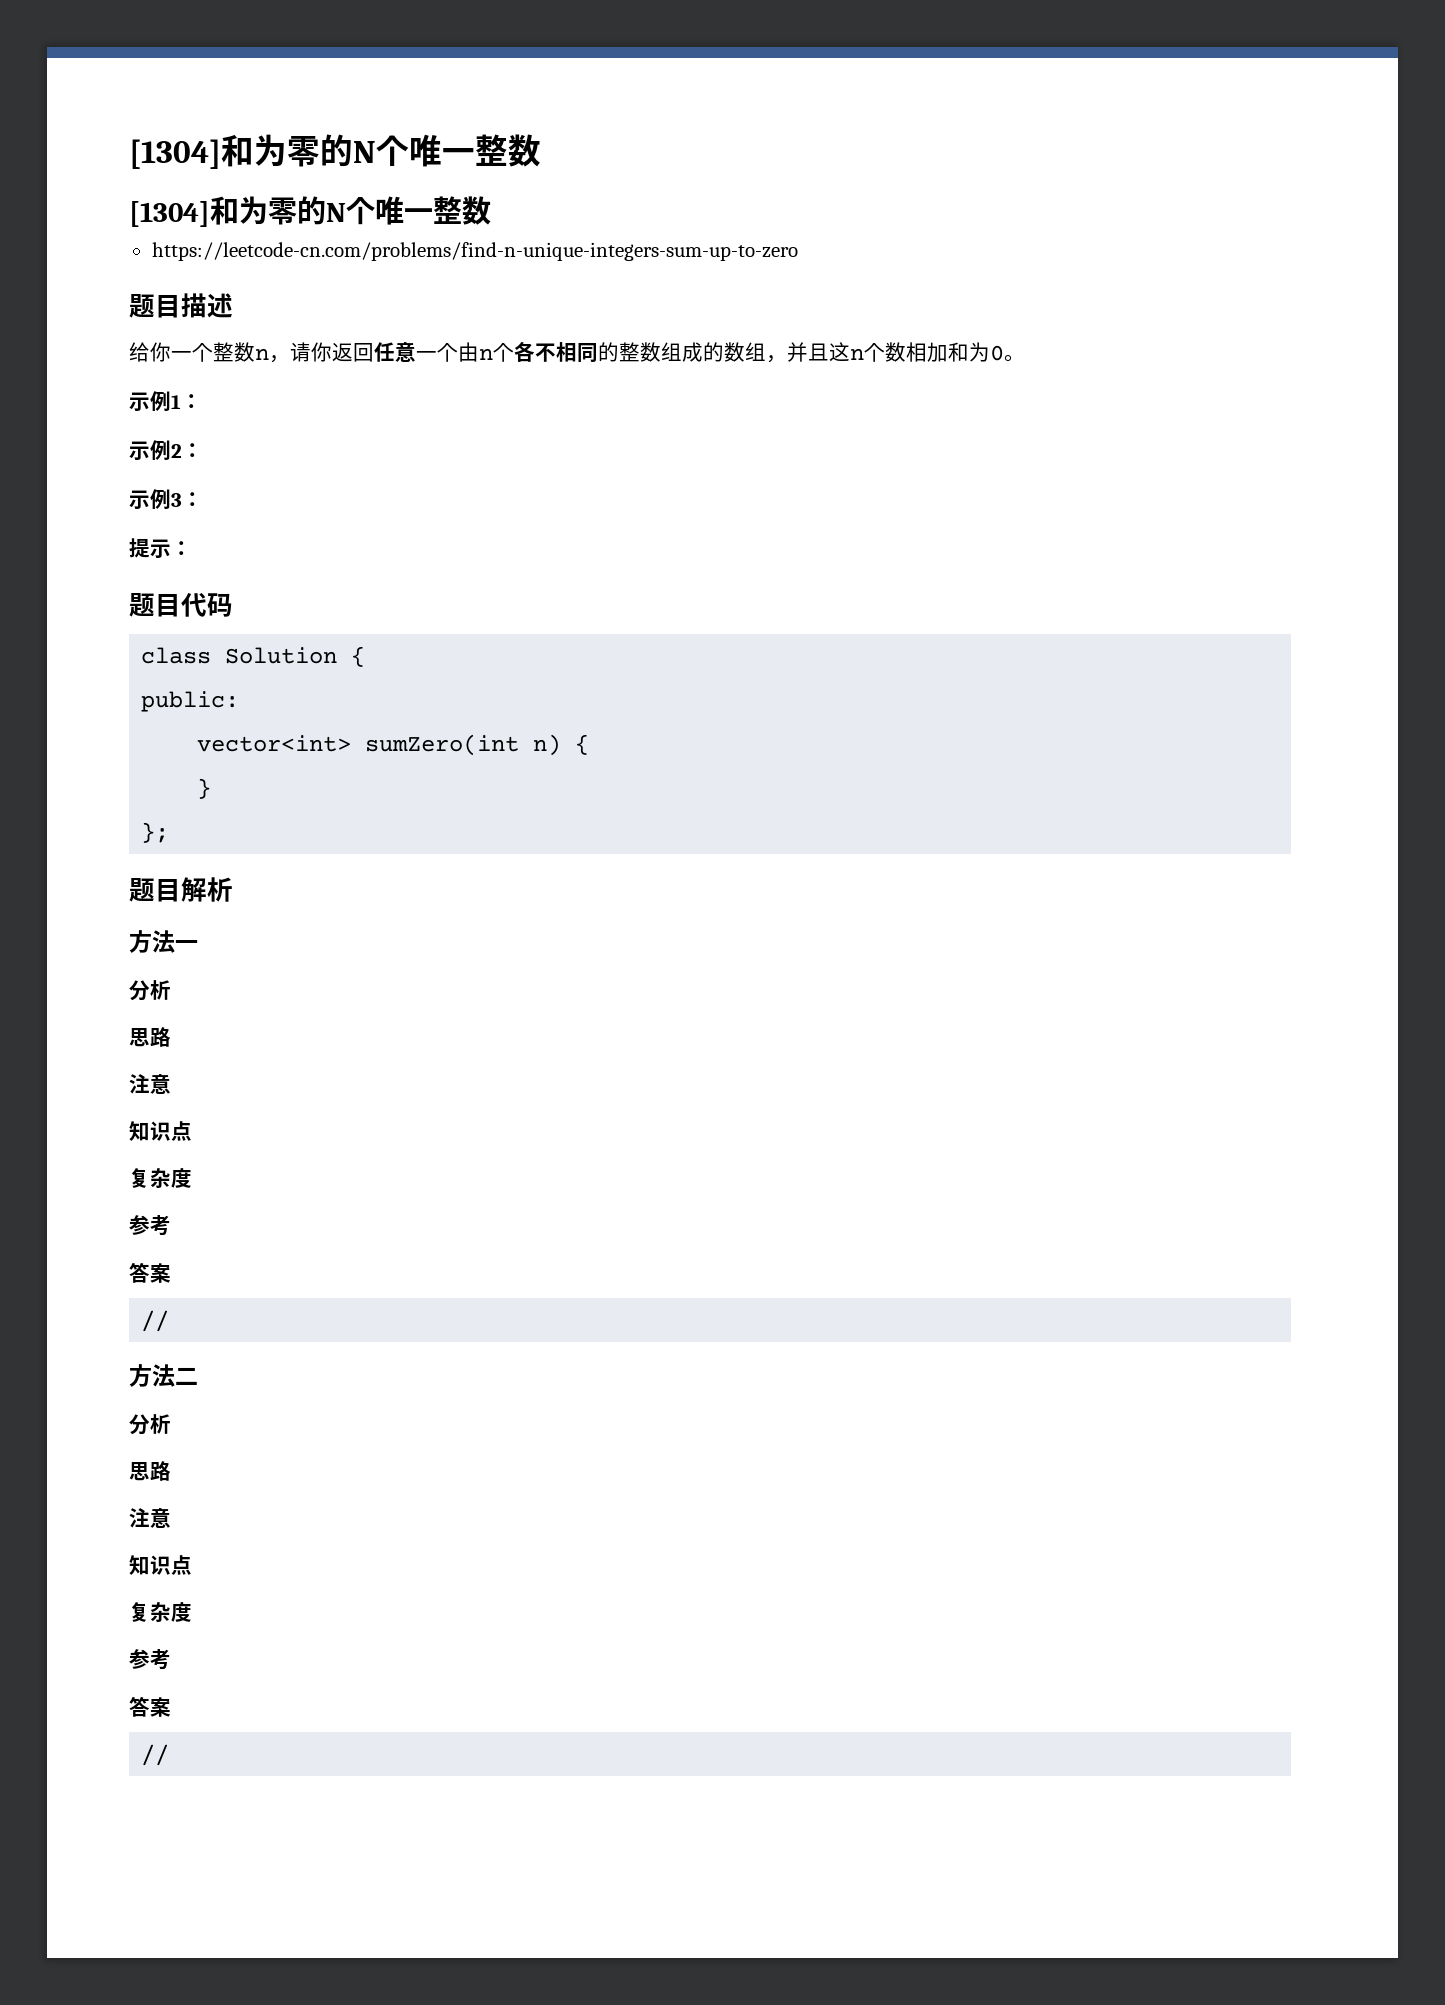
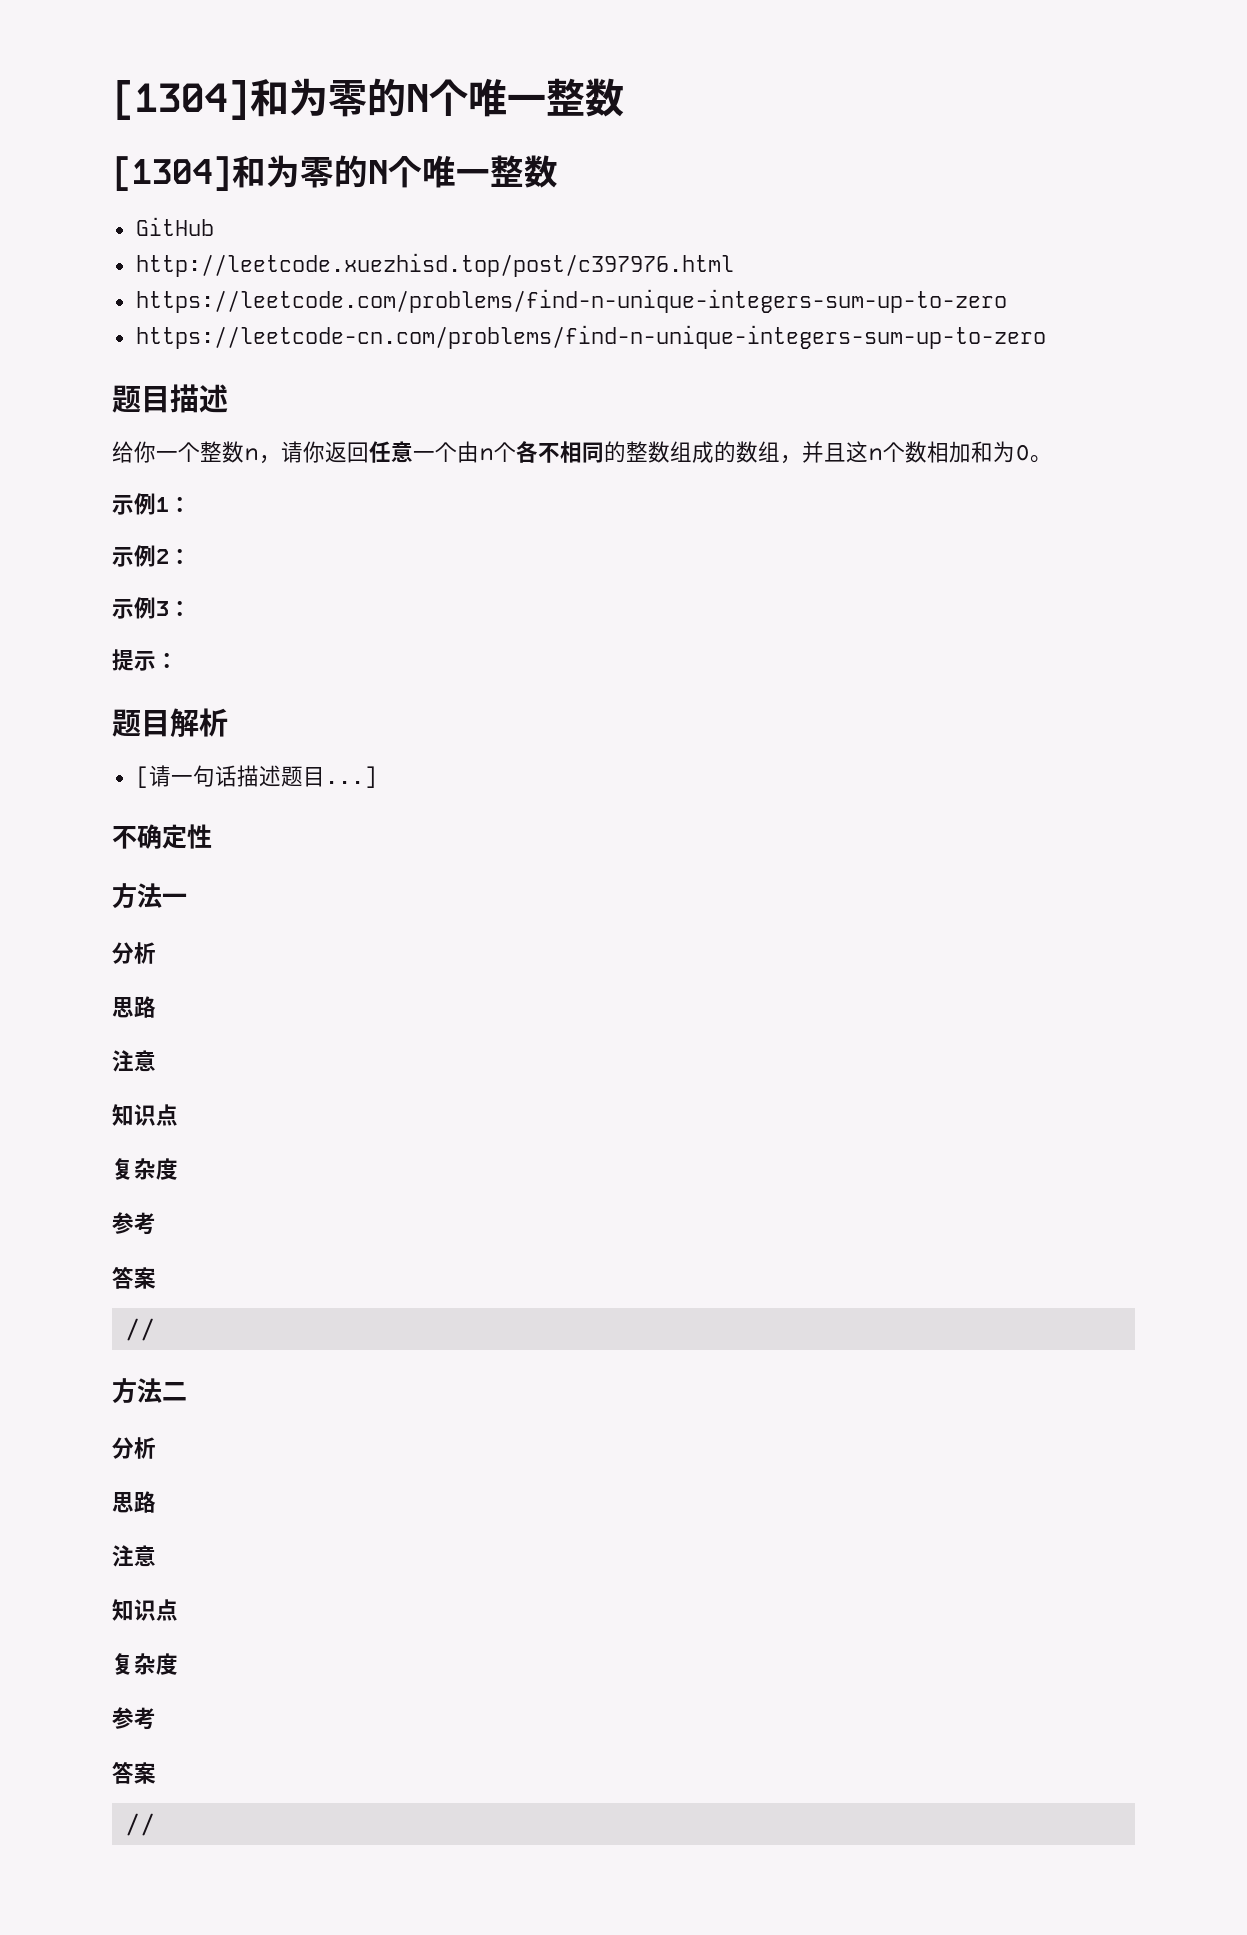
(491, 210) none -> [135,217,214,236] [135,253,734,277] [135,289,1007,313] // GitHub // http://leetcode.xuezhisd.top/post/c397976.html // https://leetcode.com/problems/find-n-unique-integers-sum-up-to-zero
[181,593,233,617] [141,646,366,667] [141,691,240,712] [197,734,590,756] [197,778,212,799] [141,822,170,843] [129,877,233,902] 代码 // class Solution { // public: // vector<int> sumZero(int n) { // } // }; // 题目解析 -> [170,708,228,737] [135,765,377,788] [112,824,212,849] 解析 // [请一句话描述题目...] // 不确定性

